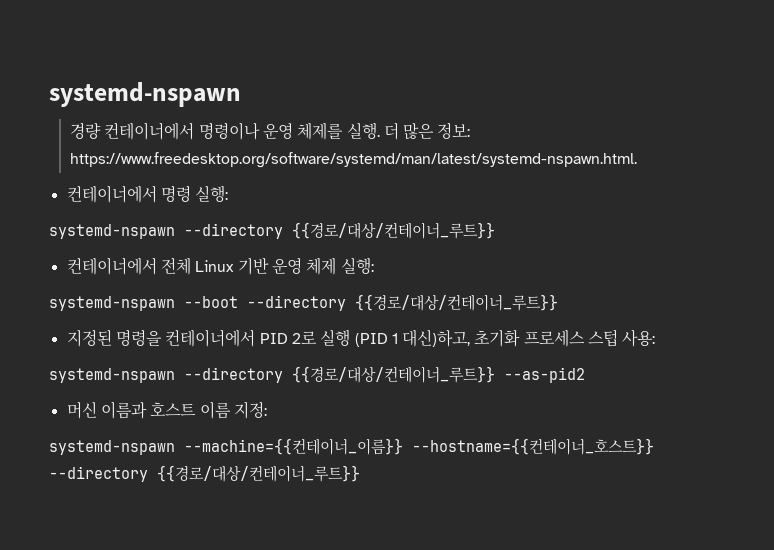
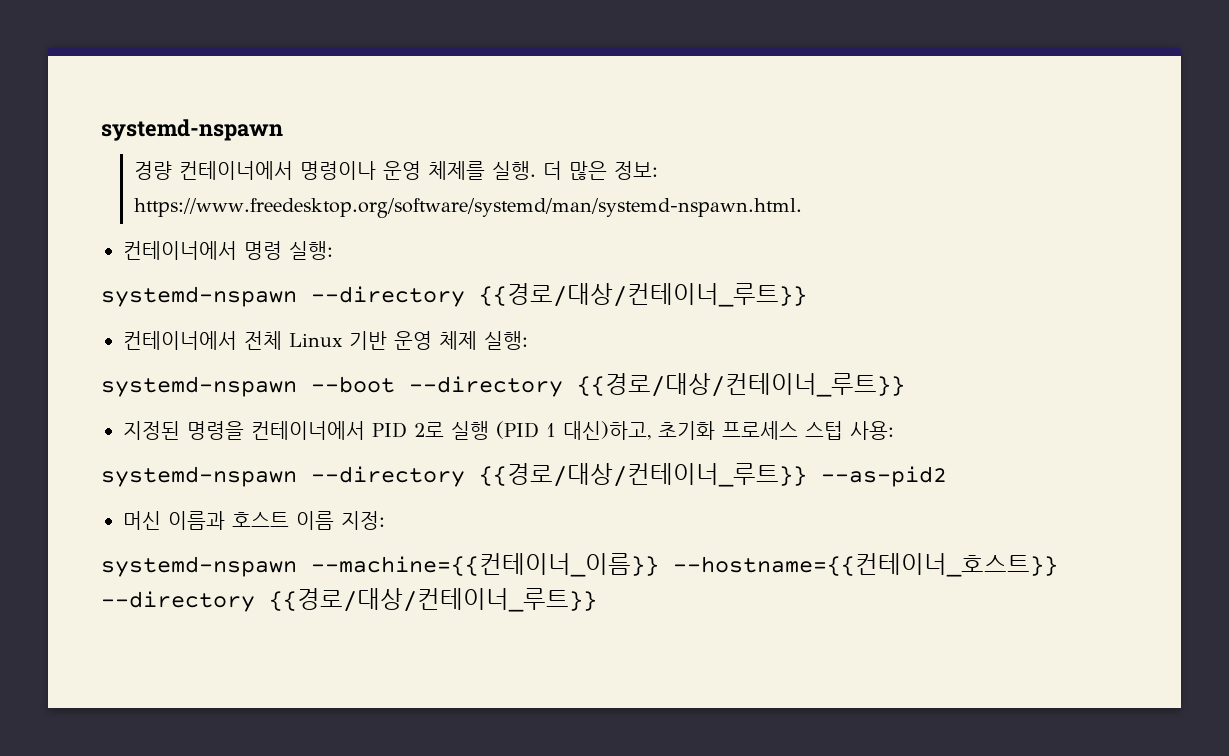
[69,152,637,168] https://www.freedesktop.org/software/systemd/man/latest/systemd-nspawn.html. -> [133,198,802,218] https://www.freedesktop.org/software/systemd/man/systemd-nspawn.html.

